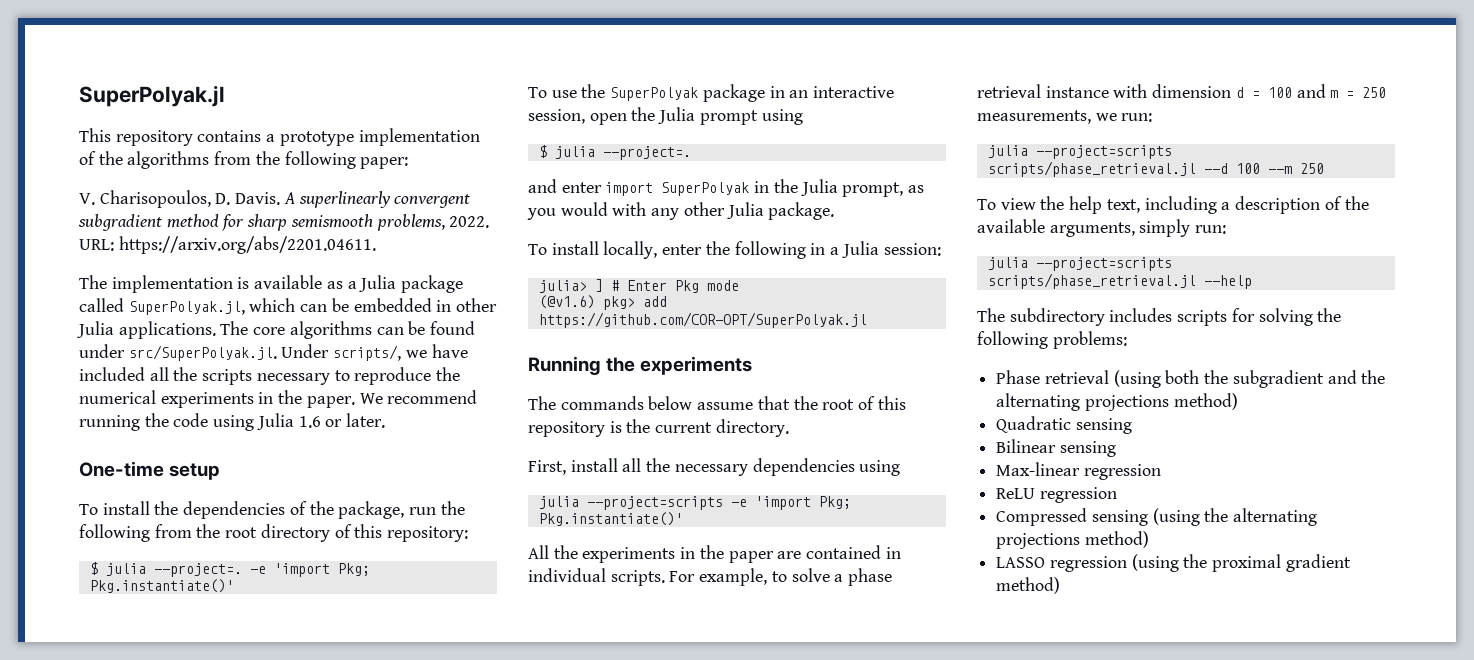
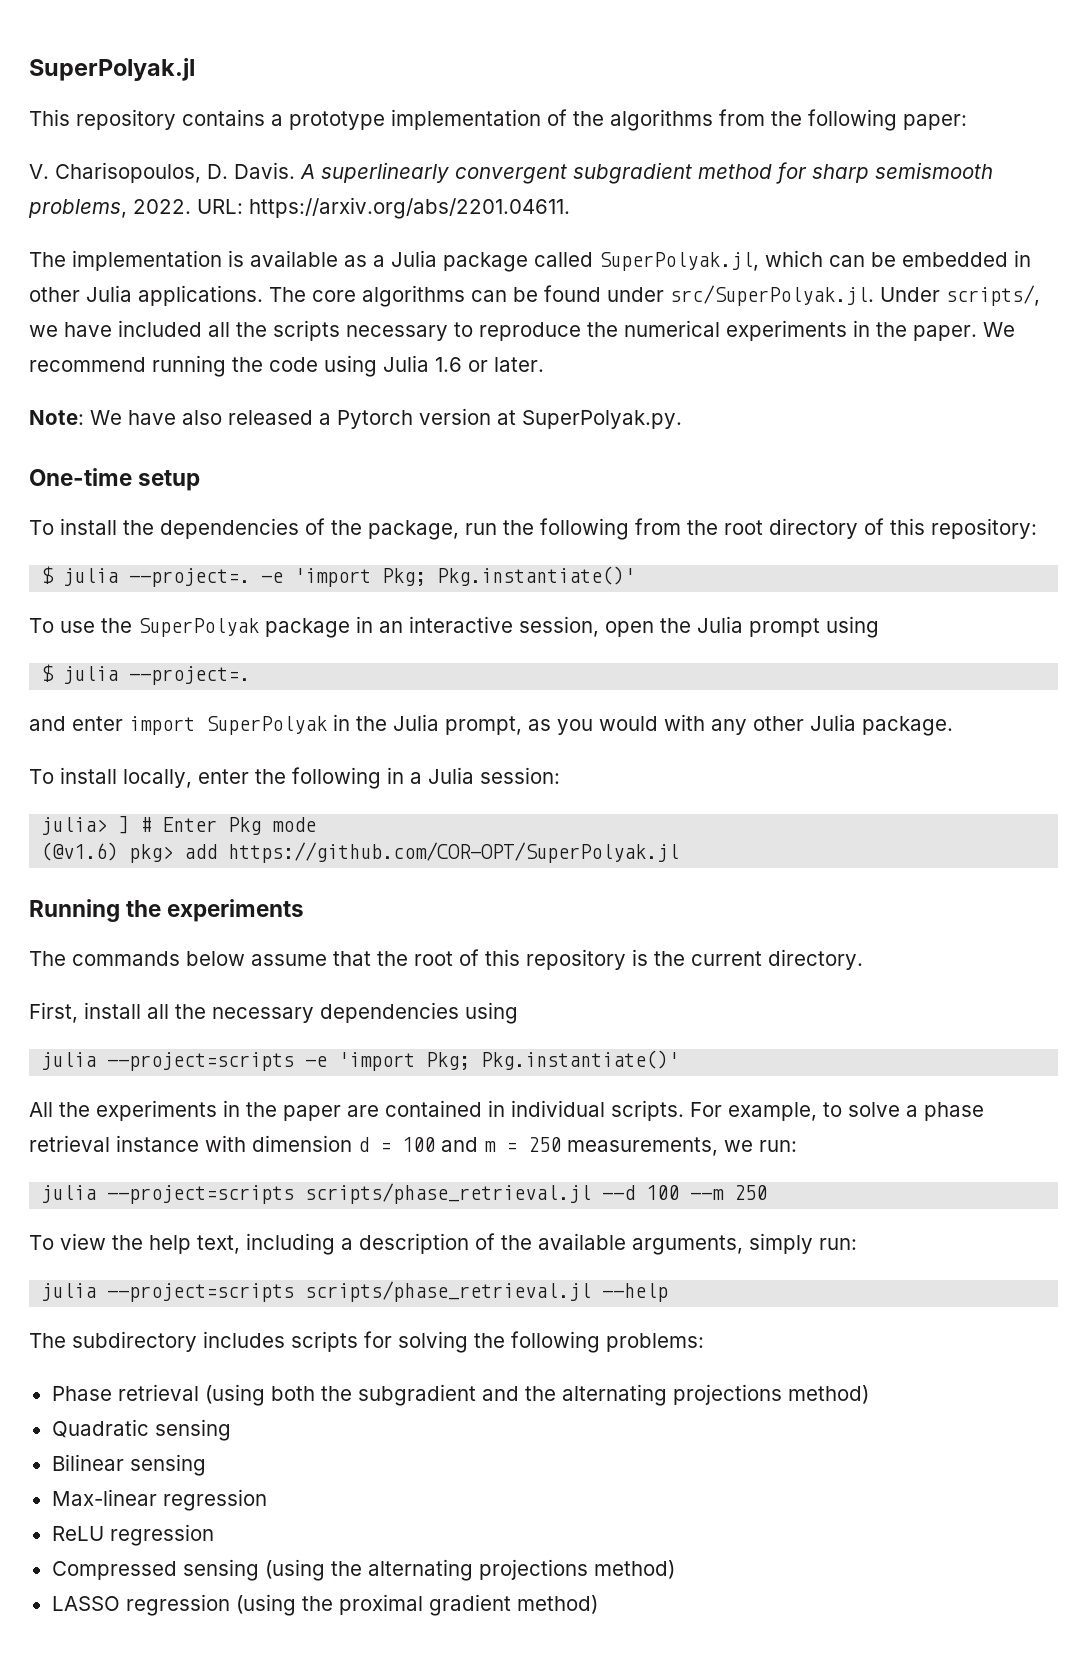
(386, 420) none -> [29,408,682,429] // Note: We have also released a Pytorch version at SuperPolyak.py.

